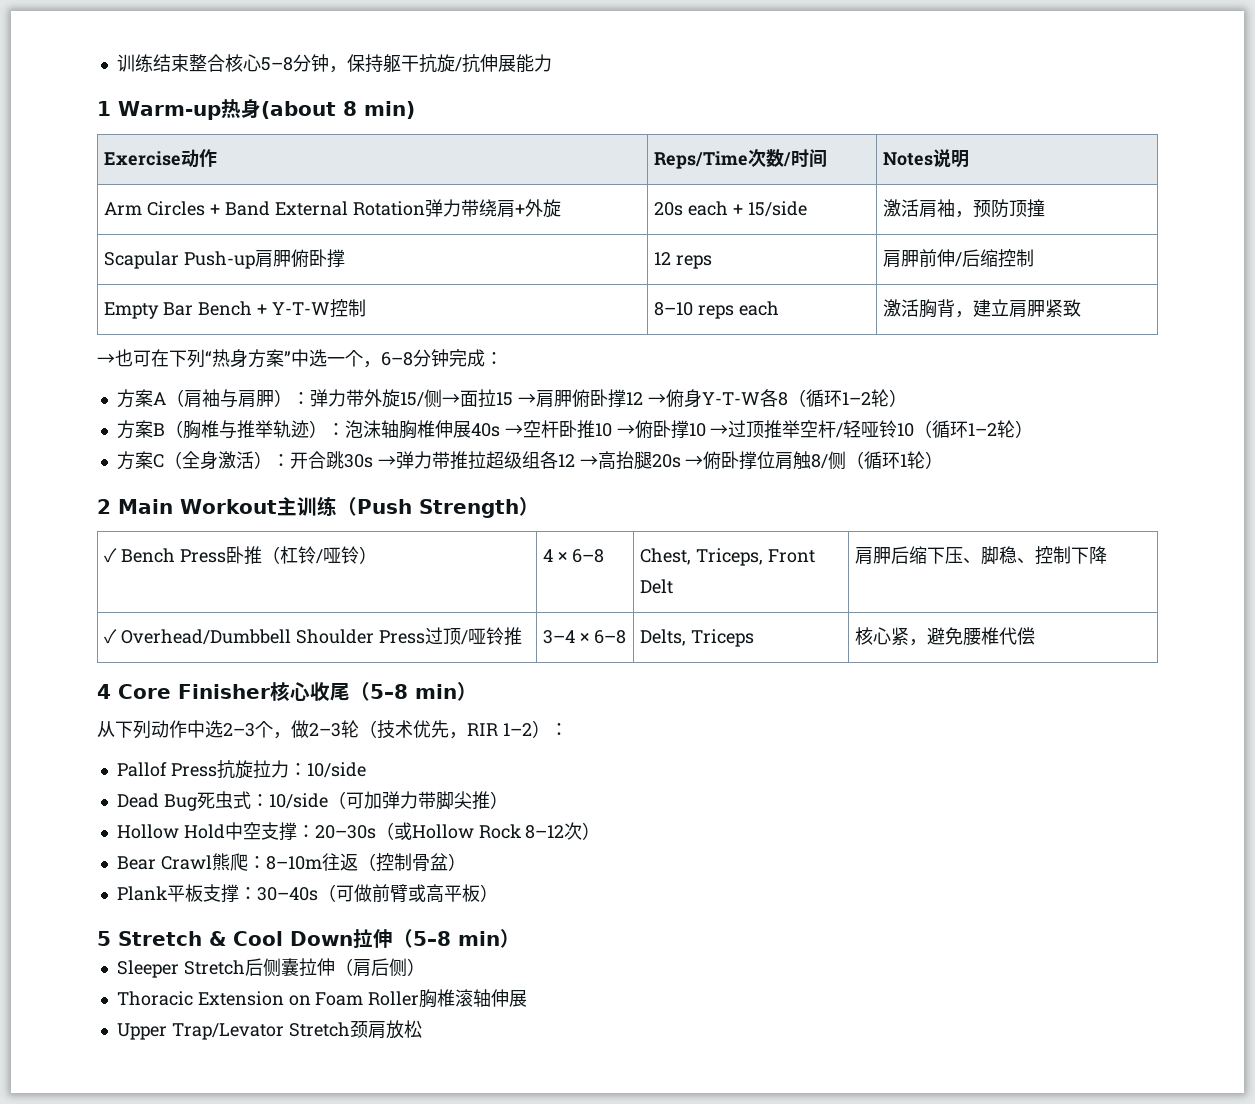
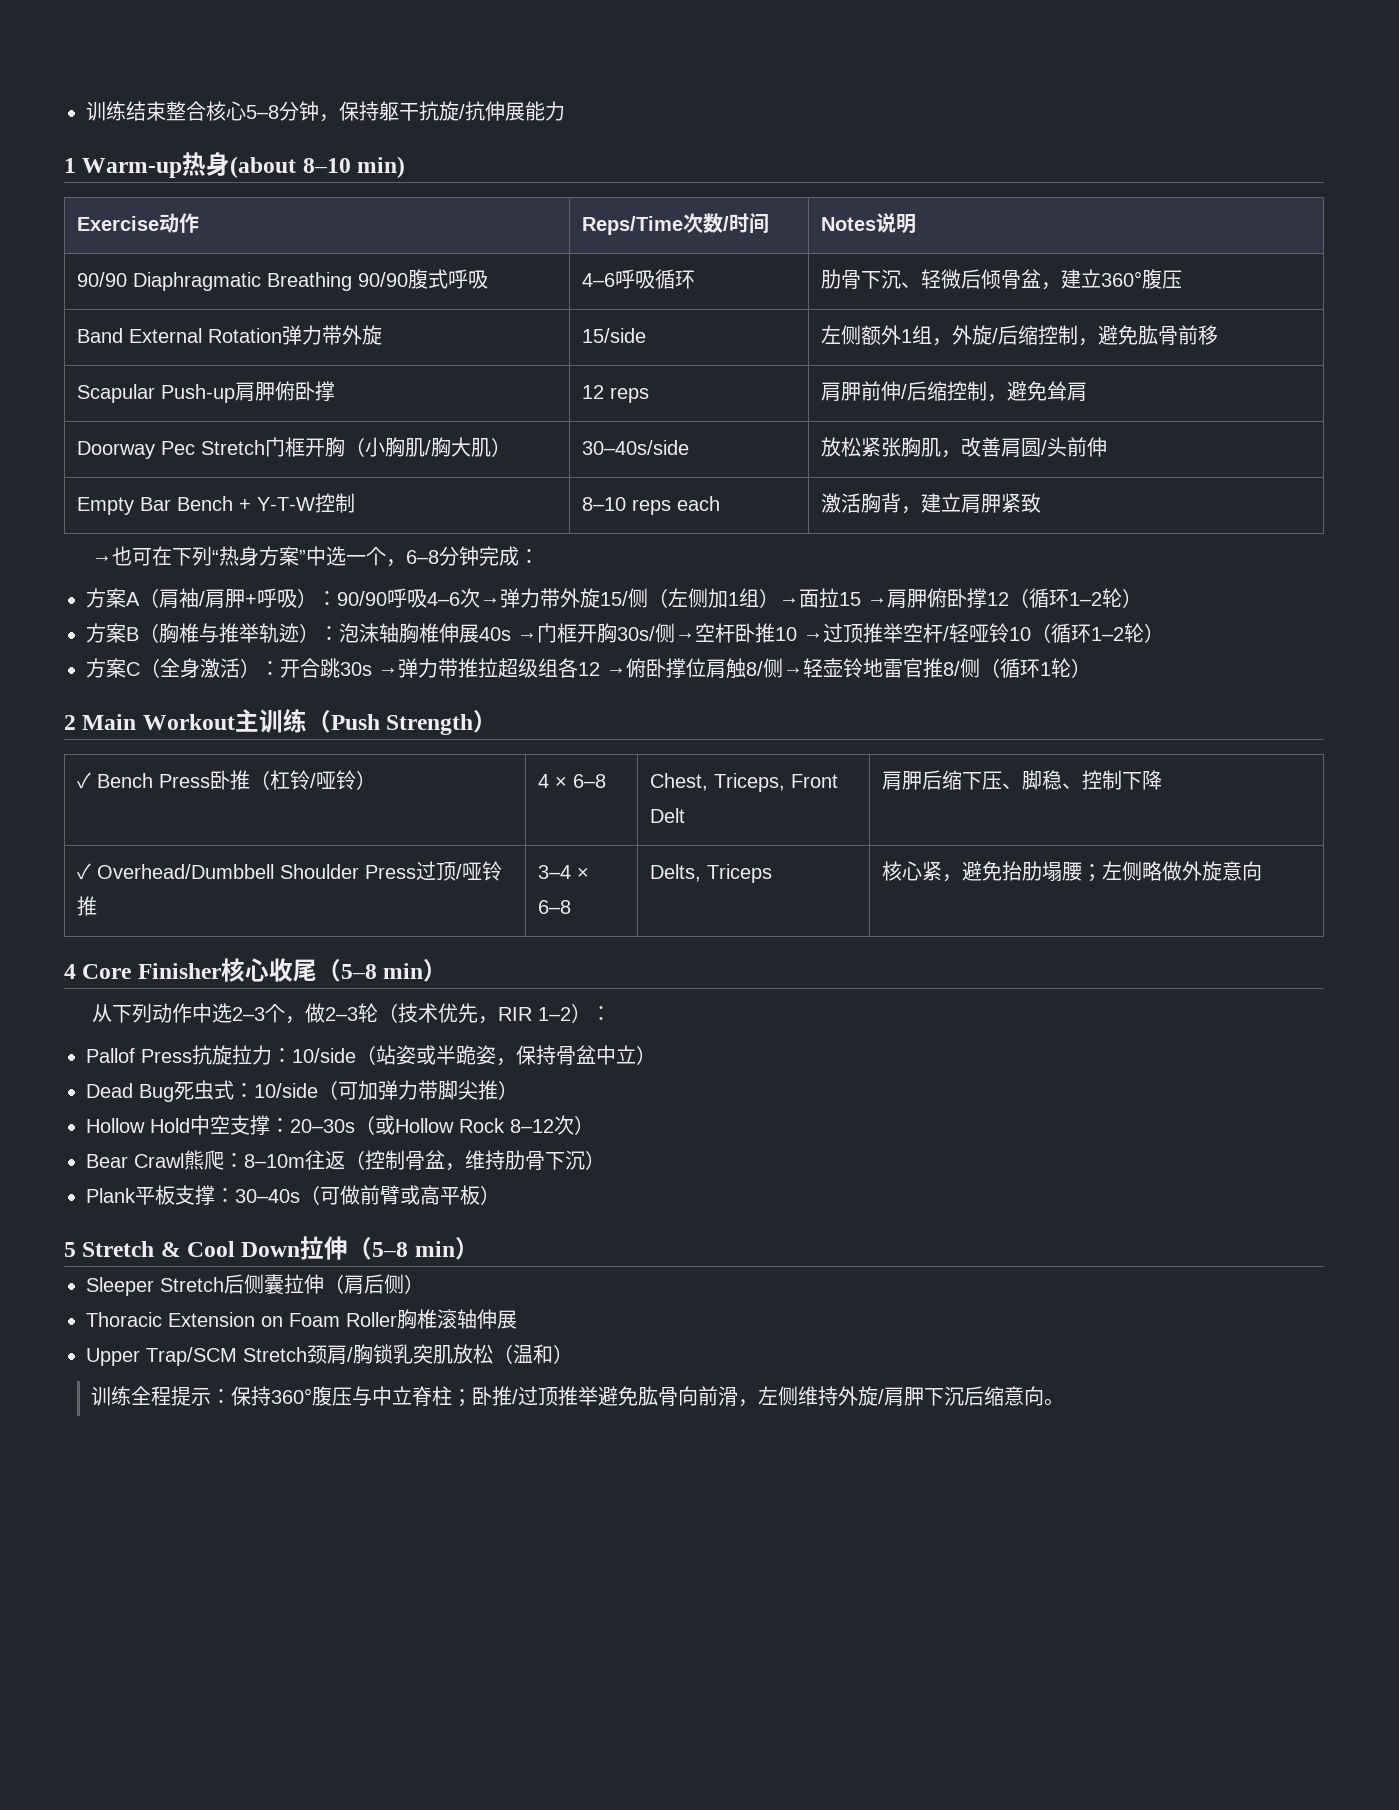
[342,101,357,116] 8 -> [302,158,351,173] 8–10
[104,201,221,216] Arm Circles + -> [76,269,488,291] [581,269,695,289] [820,269,1182,290] 90/90 Diaphragmatic Breathing 90/90腹式呼吸 | 4–6呼吸循环 | 肋骨下沉、轻微后倾骨盆，建立360°腹压 //
[478,199,525,217] 绕肩+ -> (342, 335) none
[654,201,807,217] [883,199,1046,218] 20s each + 15/side | 激活肩袖，预防顶撞 -> [581,328,646,343] [820,325,1218,346] 15/side | 左侧额外1组，外旋/后缩控制，避免肱骨前移
(1035, 258) none -> [986,381,1087,402] [76,437,511,459] [581,440,689,455] [820,437,1107,458] ，避免耸肩 // Doorway Pec Stretch门框开胸（小胸肌/胸大肌） | 30–40s/side | 放松紧张胸肌，改善肩圆/头前伸
[219,389,442,408] 与肩胛）：弹力带外旋15/侧 -> [199,588,779,608] /肩胛+呼吸）：90/90呼吸4–6次→弹力带外旋15/侧（左侧加1组）
[647,389,788,408] →俯身Y-T-W各8 -> (1009, 599) none
(523, 430) none -> [537,623,695,643] 门框开胸30s/侧→
[634,420,729,438] 俯卧撑10 → -> (823, 636) none
[597,451,704,470] 高抬腿20s → -> (626, 671) none
(847, 460) none -> [783,658,980,678] →轻壶铃地雷官推8/侧
[963,627,1036,646] 腰椎代偿 -> [1001,861,1262,882] 抬肋塌腰；左侧略做外旋意向
(366, 770) none -> [356,1045,656,1066] （站姿或半跪姿，保持骨盆中立）
(448, 862) none -> [445,1150,585,1171] ，维持肋骨下沉
[171,1023,284,1040] Trap/Levator -> [146,1347,237,1366] Trap/SCM
[385,1020,422,1039] 放松 -> [347,1344,573,1364] [90,1386,1064,1407] /胸锁乳突肌放松（温和） // 训练全程提示：保持360°腹压与中立脊柱；卧推/过顶推举避免肱骨向前滑，左侧维持外旋/肩胛下沉后缩意向。

